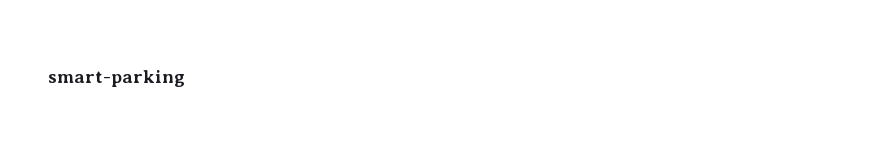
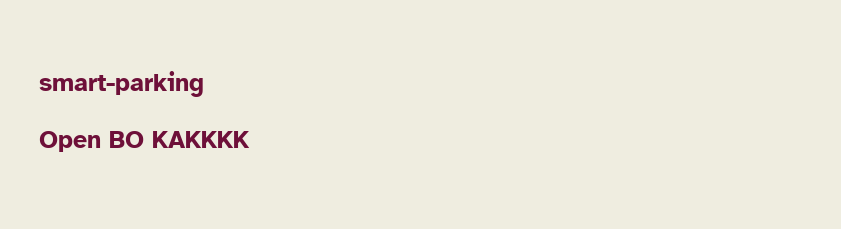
(185, 78) none -> [39,131,250,152] // Open BO KAKKKK

